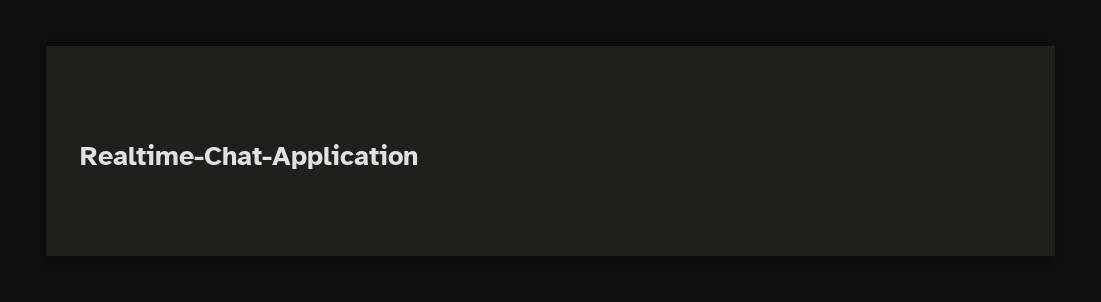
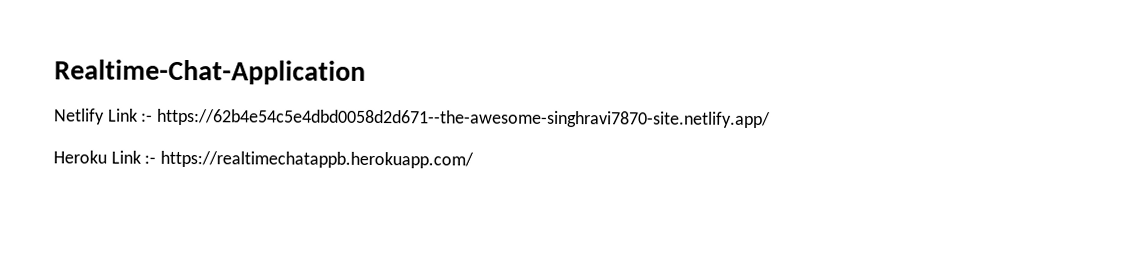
(418, 156) none -> [54,108,772,129] [53,150,475,169] // Netlify Link :- https://62b4e54c5e4dbd0058d2d671--the-awesome-singhravi7870-site.netlify.app/ // Heroku Link :- https://realtimechatappb.herokuapp.com/

